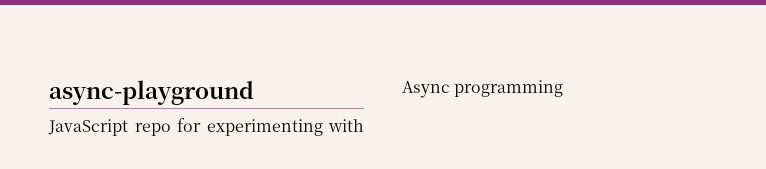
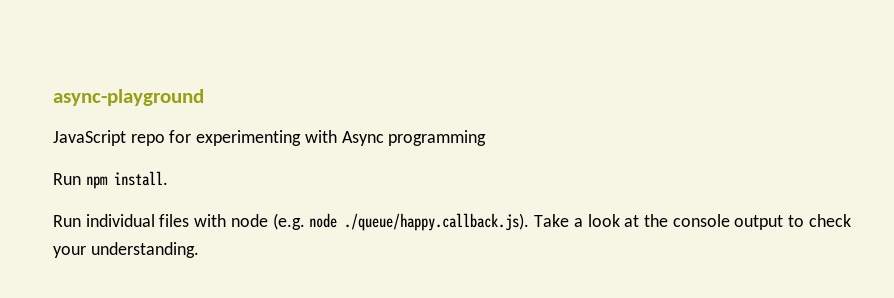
(564, 88) none -> [53,171,168,189] [53,213,851,231] [53,242,199,258] // Run npm install. // Run individual files with node (e.g. node ./queue/happy.callback.js). Take a look at the console output to check your understanding.

